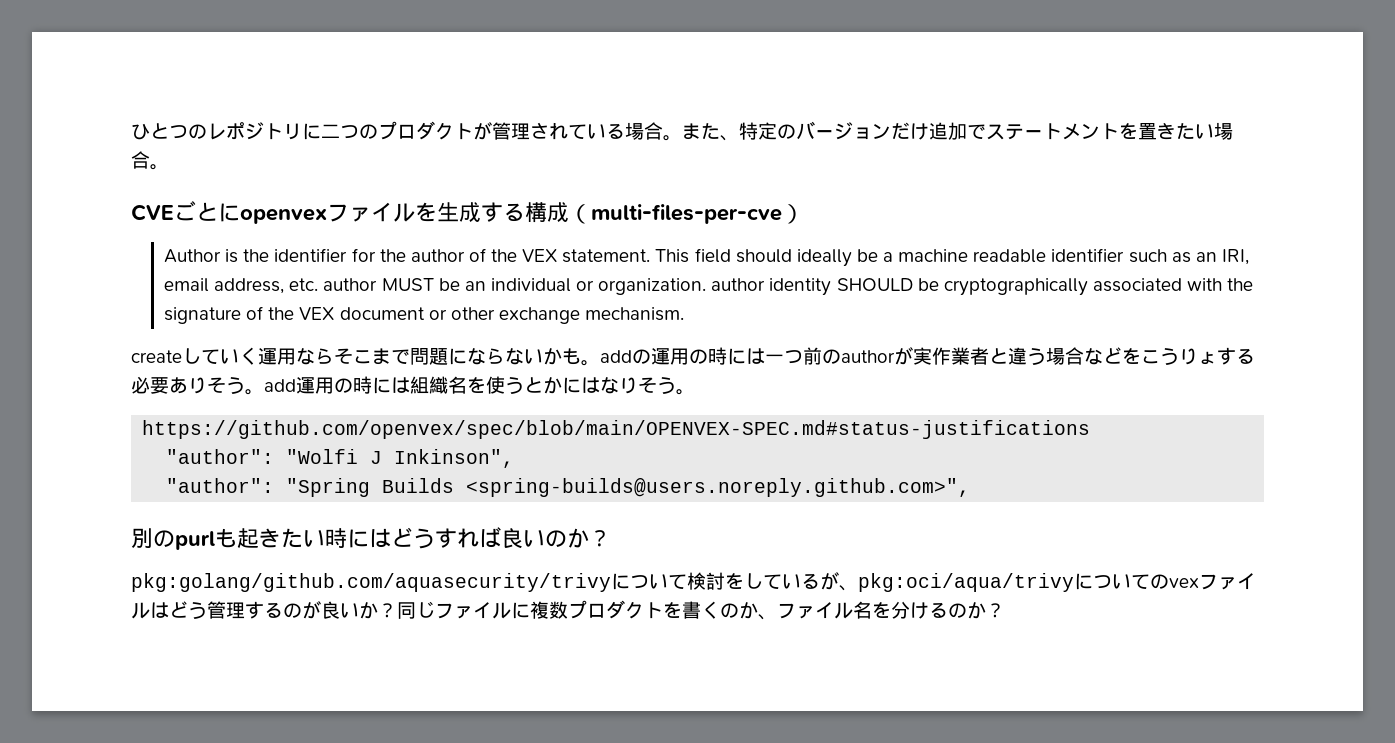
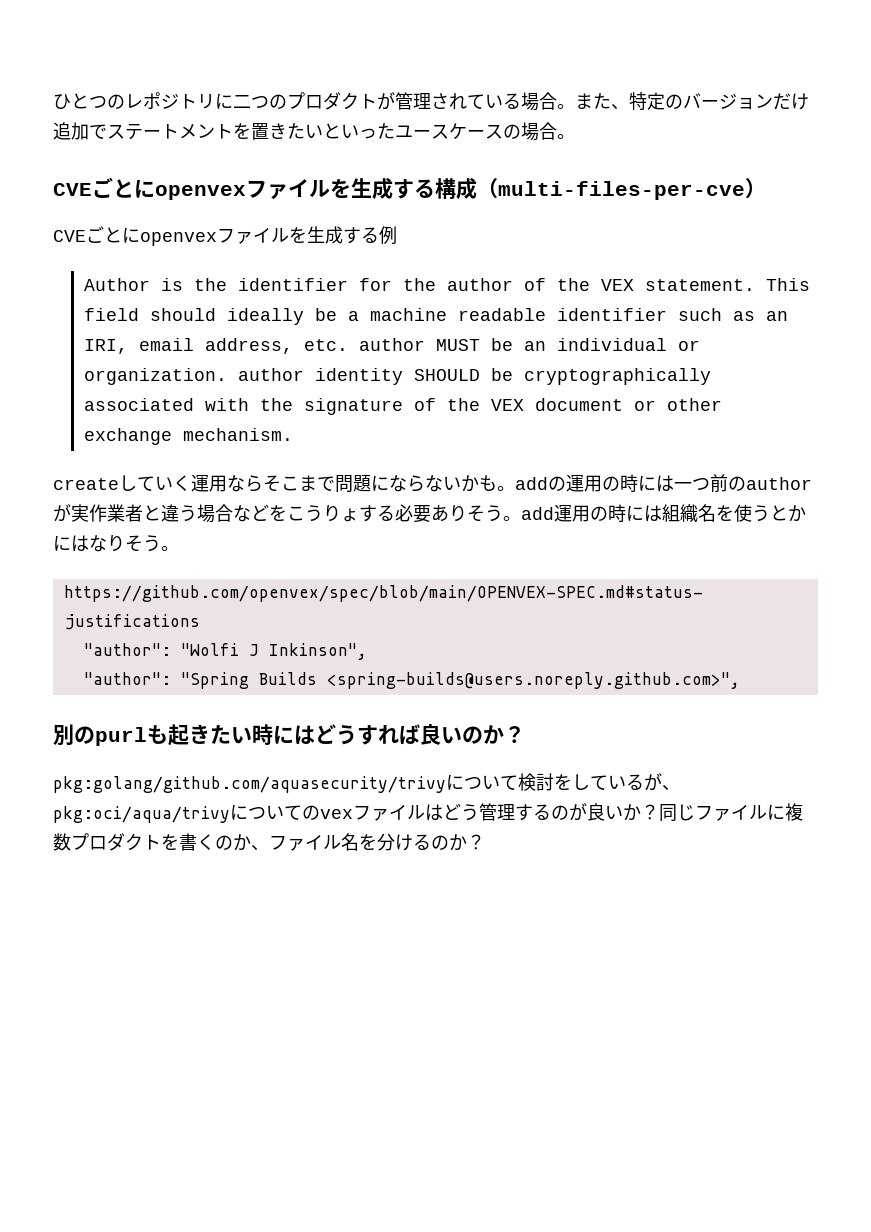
(1214, 131) none -> [323,123,521,139] といったユースケースの
(804, 214) none -> [53,226,397,246] // CVEごとにopenvexファイルを生成する例

